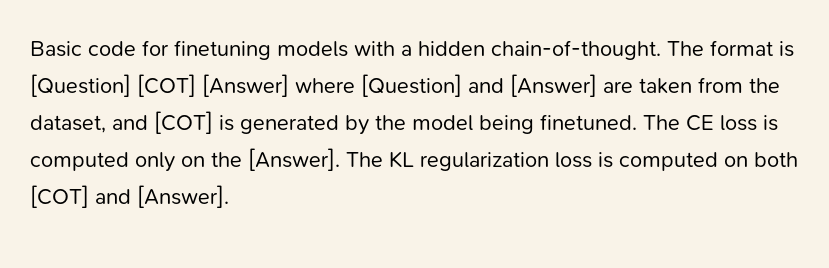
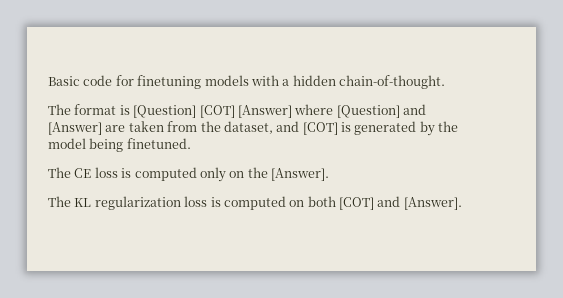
(661, 50) none -> (445, 82) //
(637, 122) none -> (191, 143) //
(340, 159) none -> (329, 174) //

